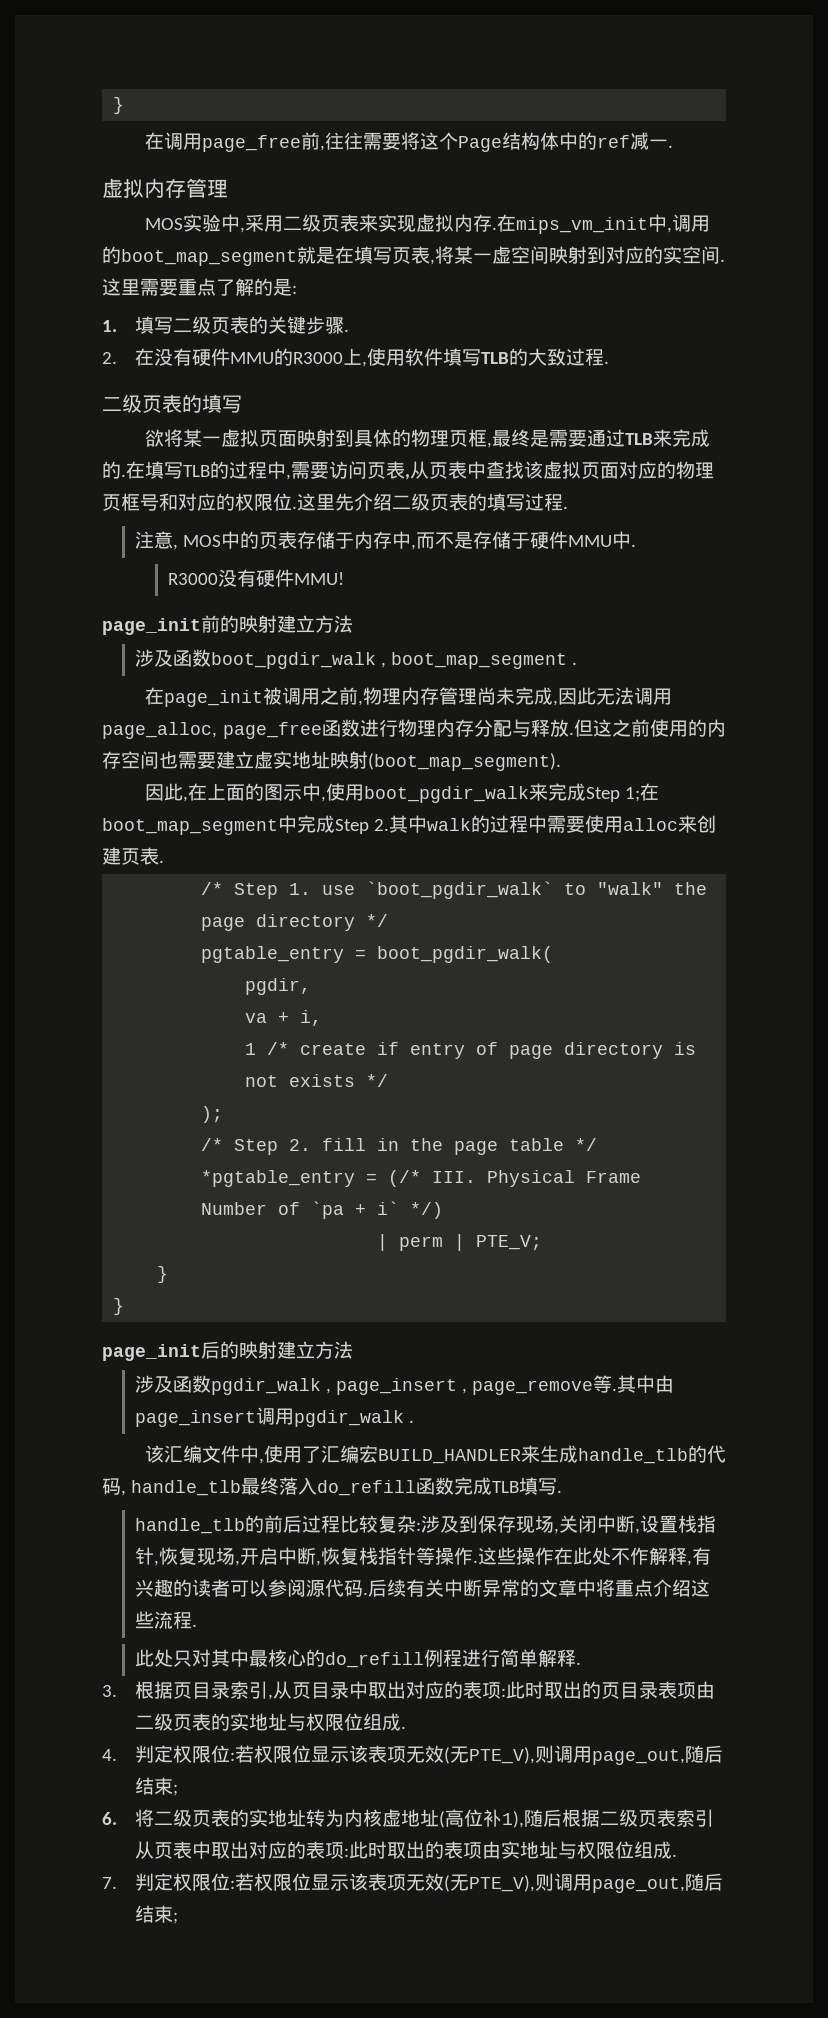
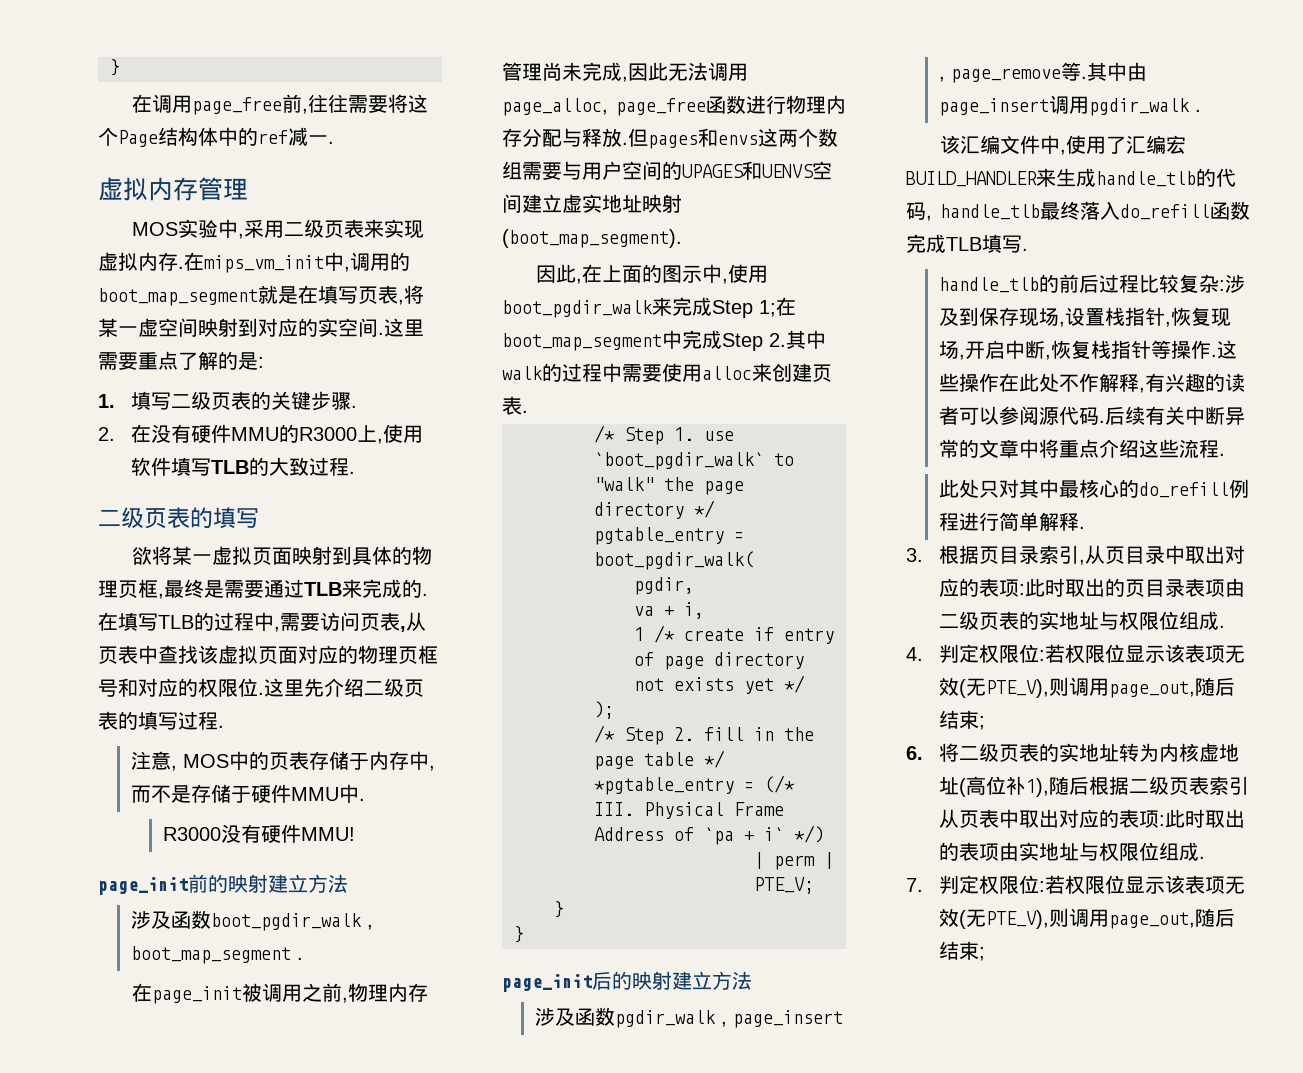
[593,719,726,737] [102,751,216,769] 这之前使用的内存空间也需要 -> [648,128,838,149] [502,161,832,180] [502,194,522,213] pages和envs这两个数组需要与用户空间的UPAGES和UENVS空间
[674,1042,697,1055] is -> (804, 660) none
(356, 1080) none -> [744,678,774,694] yet
[201,1202,268,1215] Number -> [594,827,664,841] Address
[558,1515,640,1534] 关闭中断, -> (1065, 324) none

